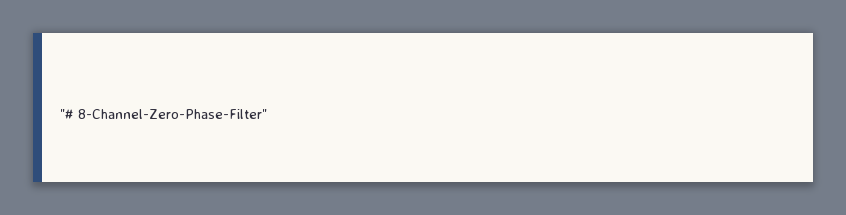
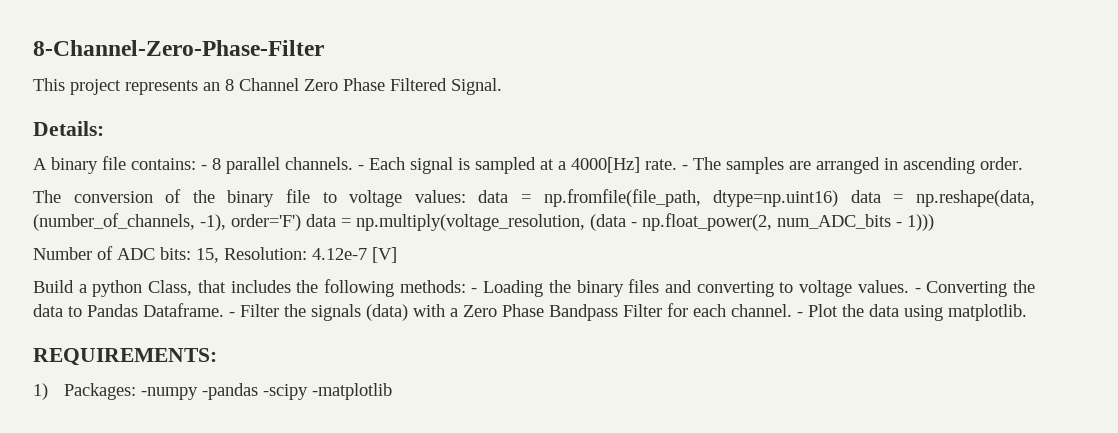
[60,109,267,119] "# 8-Channel-Zero-Phase-Filter" -> [33,40,324,56] [33,78,502,95] [33,121,104,136] [33,156,1023,174] [33,189,1036,207] [33,213,934,231] [33,246,397,263] [33,279,1035,297] [33,303,1027,321] [33,348,217,366] [33,383,392,400] 8-Channel-Zero-Phase-Filter // This project represents an 8 Channel Zero Phase Filtered Signal. // Details: // A binary file contains: - 8 parallel channels. - Each signal is sampled at a 4000[Hz] rate. - The samples are arranged in ascending order. // The conversion of the binary file to voltage values: data = np.fromfile(file_path, dtype=np.uint16) data = np.reshape(data, (number_of_channels, -1), order='F') data = np.multiply(voltage_resolution, (data - np.float_power(2, num_ADC_bits - 1))) // Number of ADC bits: 15, Resolution: 4.12e-7 [V] // Build a python Class, that includes the following methods: - Loading the binary files and converting to voltage values. - Converting the data to Pandas Dataframe. - Filter the signals (data) with a Zero Phase Bandpass Filter for each channel. - Plot the data using matplotlib. // REQUIREMENTS: // 1) Packages: -numpy -pandas -scipy -matplotlib

